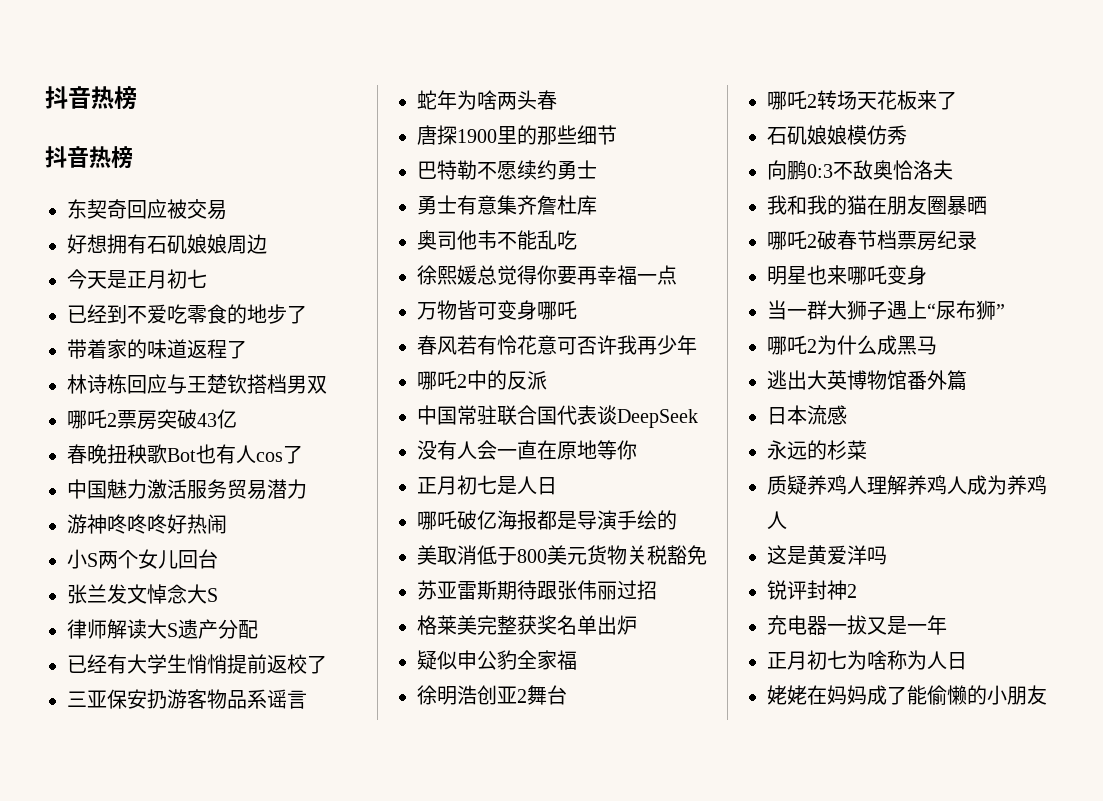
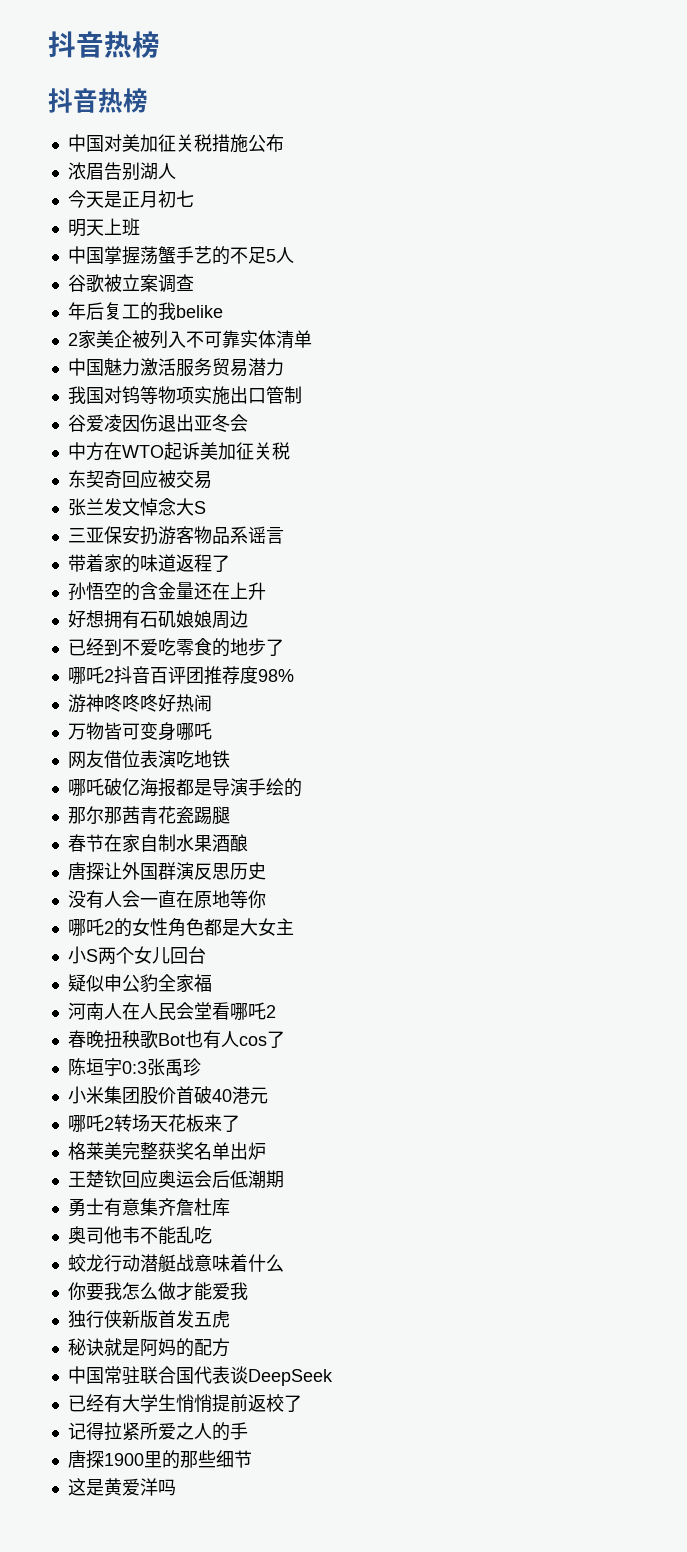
[67,199,227,220] 东契奇回应被交易 -> [67,134,284,153] [67,162,176,181] [67,190,194,208] [67,218,140,237] [67,246,294,265] [67,274,194,293] [67,302,223,321] [67,330,312,349] [67,358,284,377] [67,386,302,405] [67,414,248,432] [67,442,290,461] [67,470,212,489] [67,498,206,516] [67,526,284,545] [67,554,230,573] [67,582,266,601] 中国对美加征关税措施公布 // 浓眉告别湖人 // 今天是正月初七 // 明天上班 // 中国掌握荡蟹手艺的不足5人 // 谷歌被立案调查 // 年后复工的我belike // 2家美企被列入不可靠实体清单 // 中国魅力激活服务贸易潜力 // 我国对钨等物项实施出口管制 // 谷爱凌因伤退出亚冬会 // 中方在WTO起诉美加征关税 // 东契奇回应被交易 // 张兰发文悼念大S // 三亚保安扔游客物品系谣言 // 带着家的味道返程了 // 孙悟空的含金量还在上升
[67,269,207,289] // 今天是正月初七 -> (248, 619) none
[67,339,247,359] [67,374,327,394] [67,409,237,430] 带着家的味道返程了 // 林诗栋回应与王楚钦搭档男双 // 哪吒2票房突破43亿 -> [67,666,294,685] [67,694,212,713] [67,722,212,741] [67,750,230,769] [67,778,302,797] [67,806,230,825] [67,834,248,853] [67,862,266,881] [67,890,266,909] [67,918,294,937] [67,946,206,964] [67,974,212,993] [67,1002,276,1021] 哪吒2抖音百评团推荐度98% // 游神咚咚咚好热闹 // 万物皆可变身哪吒 // 网友借位表演吃地铁 // 哪吒破亿海报都是导演手绘的 // 那尔那茜青花瓷踢腿 // 春节在家自制水果酒酿 // 唐探让外国群演反思历史 // 没有人会一直在原地等你 // 哪吒2的女性角色都是大女主 // 小S两个女儿回台 // 疑似申公豹全家福 // 河南人在人民会堂看哪吒2
[67,479,307,500] [67,514,227,534] [67,549,218,569] [67,584,218,604] [67,619,258,639] [67,654,327,674] [67,689,307,709] [417,90,557,110] [417,125,617,145] [417,160,597,180] 中国魅力激活服务贸易潜力 // 游神咚咚咚好热闹 // 小S两个女儿回台 // 张兰发文悼念大S // 律师解读大S遗产分配 // 已经有大学生悄悄提前返校了 // 三亚保安扔游客物品系谣言 // 蛇年为啥两头春 // 唐探1900里的那些细节 // 巴特勒不愿续约勇士 -> [67,1058,201,1076] [67,1086,268,1105] [67,1114,240,1133] [67,1142,266,1160] [67,1170,284,1189] 陈垣宇0:3张禹珍 // 小米集团股价首破40港元 // 哪吒2转场天花板来了 // 格莱美完整获奖名单出炉 // 王楚钦回应奥运会后低潮期
[417,265,677,285] [417,300,577,320] [417,335,697,355] [417,370,547,390] 徐熙媛总觉得你要再幸福一点 // 万物皆可变身哪吒 // 春风若有怜花意可否许我再少年 // 哪吒2中的反派 -> [67,1254,284,1272] [67,1282,248,1301] [67,1310,230,1328] [67,1338,230,1357] 蛟龙行动潜艇战意味着什么 // 你要我怎么做才能爱我 // 独行侠新版首发五虎 // 秘诀就是阿妈的配方
[417,440,637,460] [417,475,557,495] [417,510,677,530] [417,545,707,565] [417,580,657,600] [417,615,637,635] [417,650,577,670] [417,685,567,705] [767,90,957,110] [767,125,907,145] [767,160,953,180] [767,195,987,215] [767,230,977,251] [767,265,927,285] [767,300,1005,320] [767,335,937,355] [767,370,967,391] [767,405,847,425] [767,440,867,460] [767,475,1047,495] [767,511,787,529] [767,545,887,565] [767,580,857,600] [767,615,947,635] [767,650,967,670] [767,685,1047,705] 没有人会一直在原地等你 // 正月初七是人日 // 哪吒破亿海报都是导演手绘的 // 美取消低于800美元货物关税豁免 // 苏亚雷斯期待跟张伟丽过招 // 格莱美完整获奖名单出炉 // 疑似申公豹全家福 // 徐明浩创亚2舞台 // 哪吒2转场天花板来了 // 石矶娘娘模仿秀 // 向鹏0:3不敌奥恰洛夫 // 我和我的猫在朋友圈暴晒 // 哪吒2破春节档票房纪录 // 明星也来哪吒变身 // 当一群大狮子遇上“尿布狮” // 哪吒2为什么成黑马 // 逃出大英博物馆番外篇 // 日本流感 // 永远的杉菜 // 质疑养鸡人理解养鸡人成为养鸡人 // 这是黄爱洋吗 // 锐评封神2 // 充电器一拔又是一年 // 正月初七为啥称为人日 // 姥姥在妈妈成了能偷懒的小朋友 -> [67,1394,302,1413] [67,1422,248,1441] [67,1450,252,1469] [67,1478,176,1496] 已经有大学生悄悄提前返校了 // 记得拉紧所爱之人的手 // 唐探1900里的那些细节 // 这是黄爱洋吗

